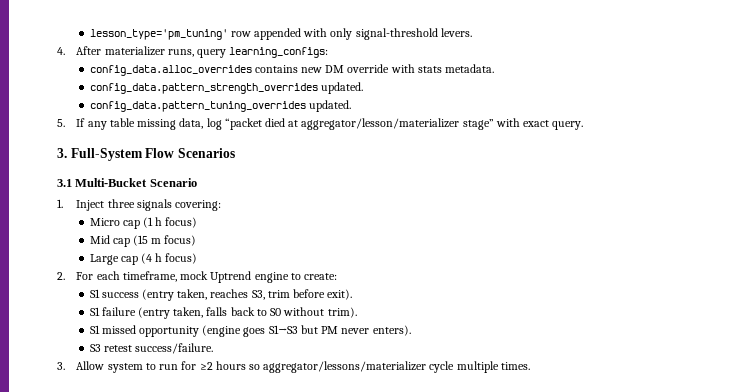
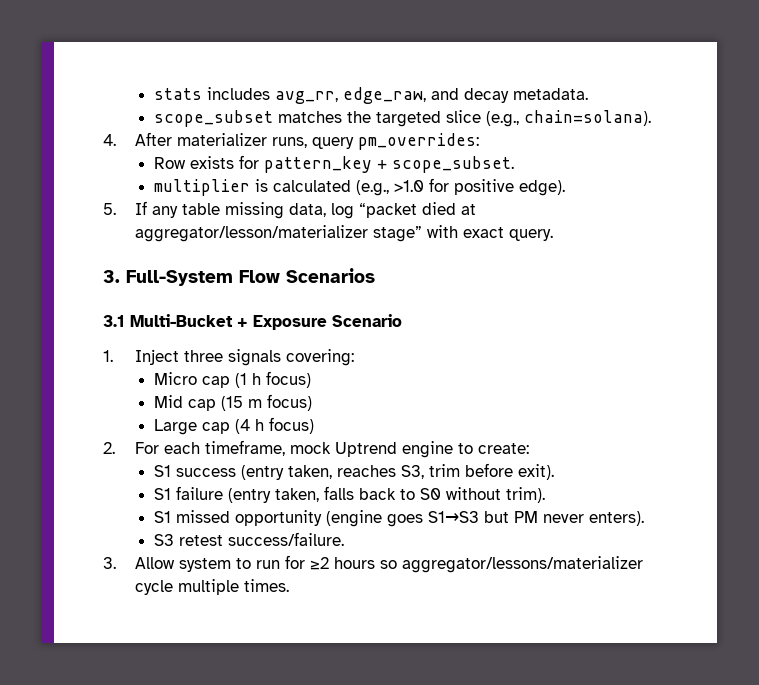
[89,28,472,40] lesson_type='pm_tuning' row appended with only signal-threshold levers. -> [154,87,589,104] [154,110,652,127] stats includes avg_rr, edge_raw, and decay metadata. // scope_subset matches the targeted slice (e.g., chain=solana).
[229,47,329,58] [89,64,495,76] [89,82,363,94] [89,100,351,112] learning_configs: // config_data.alloc_overrides contains new DM override with stats metadata. // config_data.pattern_strength_overrides updated. // config_data.pattern_tuning_overrides updated. -> [358,133,480,150] [154,155,515,173] [154,178,566,196] pm_overrides: // Row exists for pattern_key + scope_subset. // multiplier is calculated (e.g., >1.0 for positive edge).
(148, 182) none -> [237,315,327,330] + Exposure

